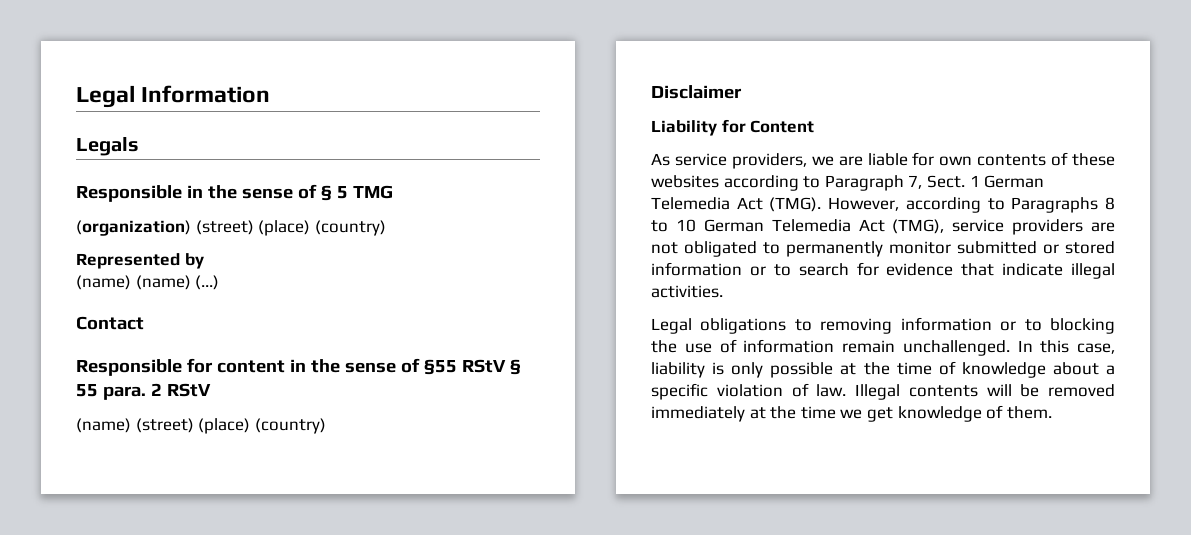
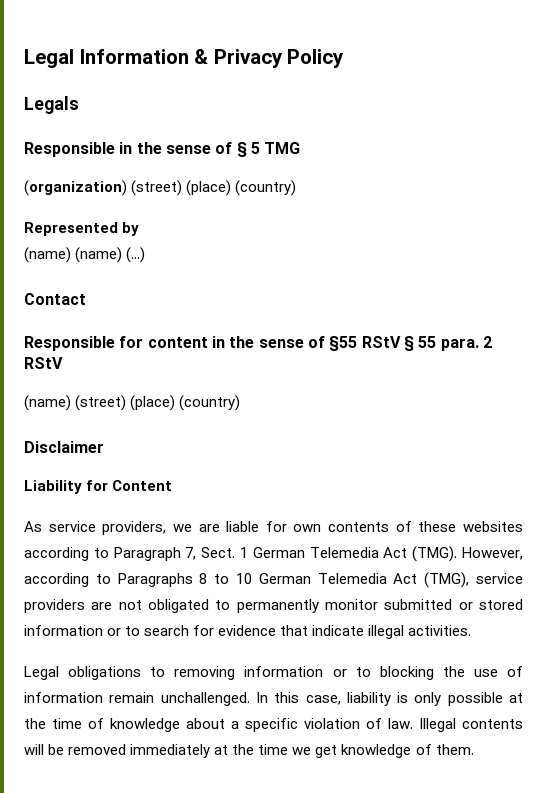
(271, 94) none -> [194,49,345,68] & Privacy Policy

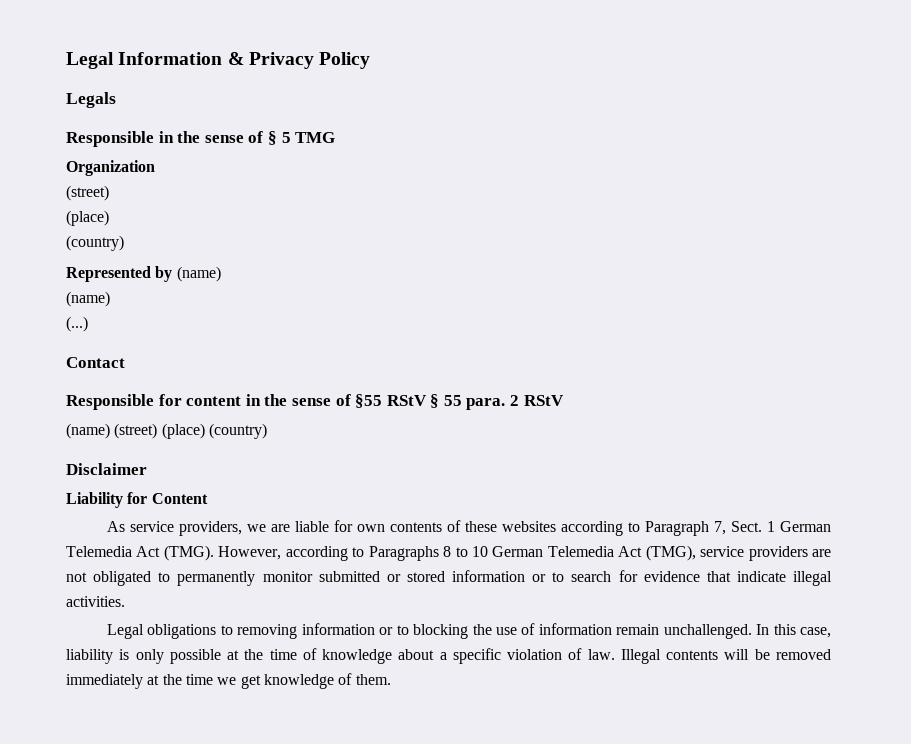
[24,180,232,196] (organization) (street) (place) -> [66,160,155,176] [66,185,109,201] [66,210,109,226] Organization // (street) // (place) //
[24,247,123,263] // (name) (name) -> [176,266,221,282] [66,291,110,307] (name) // (name) //

